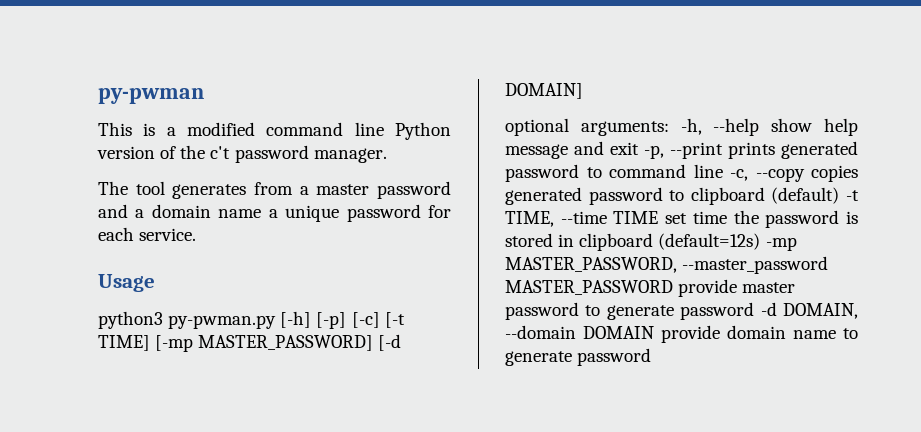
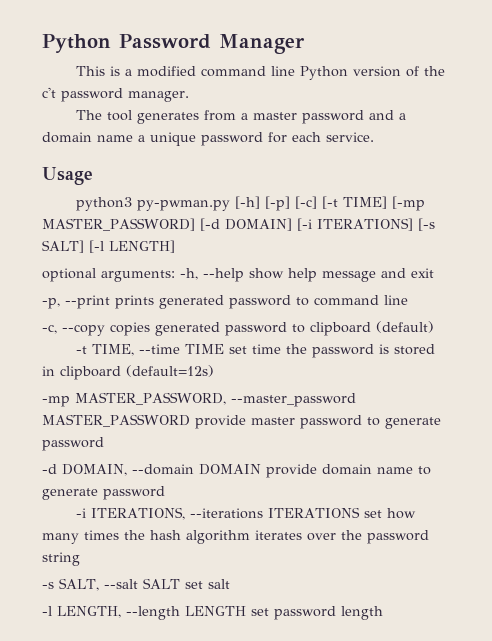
[98,88,204,104] py-pwman -> [42,34,305,54] Python Password Manager
(583, 91) none -> [296,218,435,231] [42,240,175,253] [-i ITERATIONS] [-s SALT] [-l LENGTH]
(639, 148) none -> (434, 273) //
(723, 171) none -> (408, 300) //
(840, 195) none -> (434, 327) //
(761, 241) none -> (214, 371) //
(755, 311) none -> (104, 444) //
(652, 357) none -> [75,507,416,520] [42,530,429,544] [42,552,80,566] [42,578,230,591] [42,606,383,620] // -i ITERATIONS, --iterations ITERATIONS set how many times the hash algorithm iterates over the password string // -s SALT, --salt SALT set salt // -l LENGTH, --length LENGTH set password length

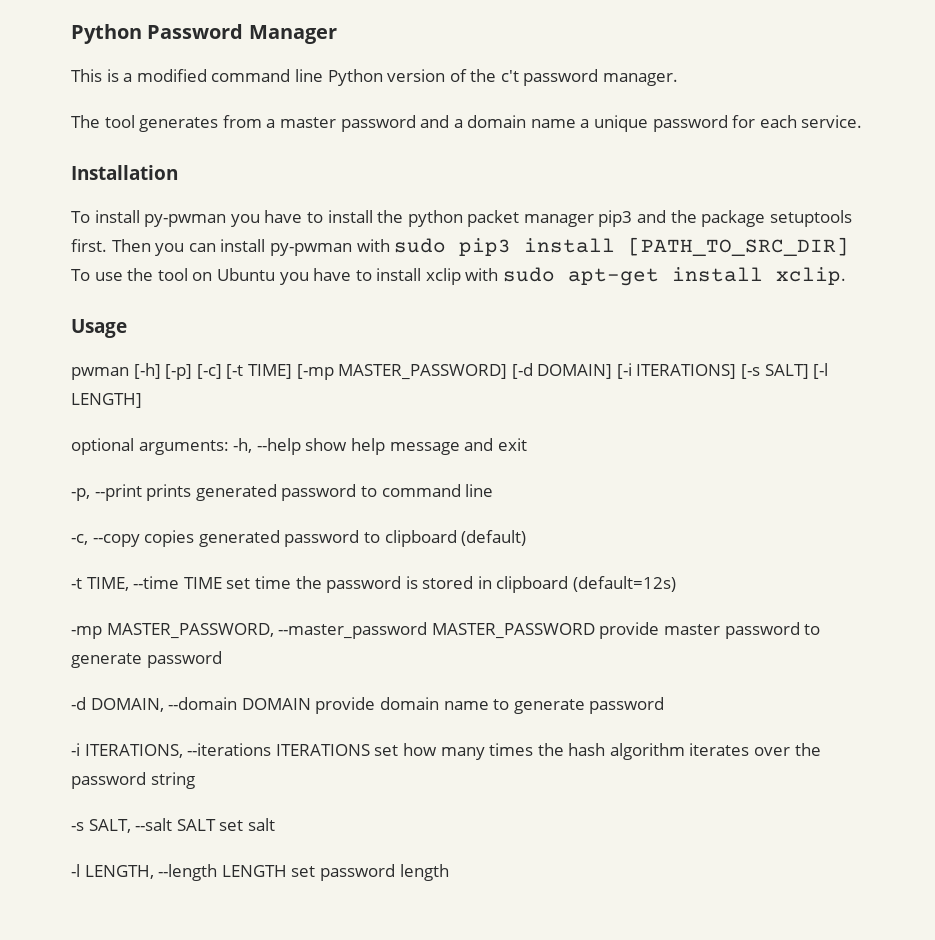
(374, 137) none -> [71,165,178,180] [71,210,852,227] [71,237,850,256] [71,267,847,286] // Installation // To install py-pwman you have to install the python packet manager pip3 and the package setuptools first. Then you can install py-pwman with sudo pip3 install [PATH_TO_SRC_DIR] To use the tool on Ubuntu you have to install xclip with sudo apt-get install xclip.
[75,197,230,211] python3 py-pwman.py -> [71,367,129,380] pwman

